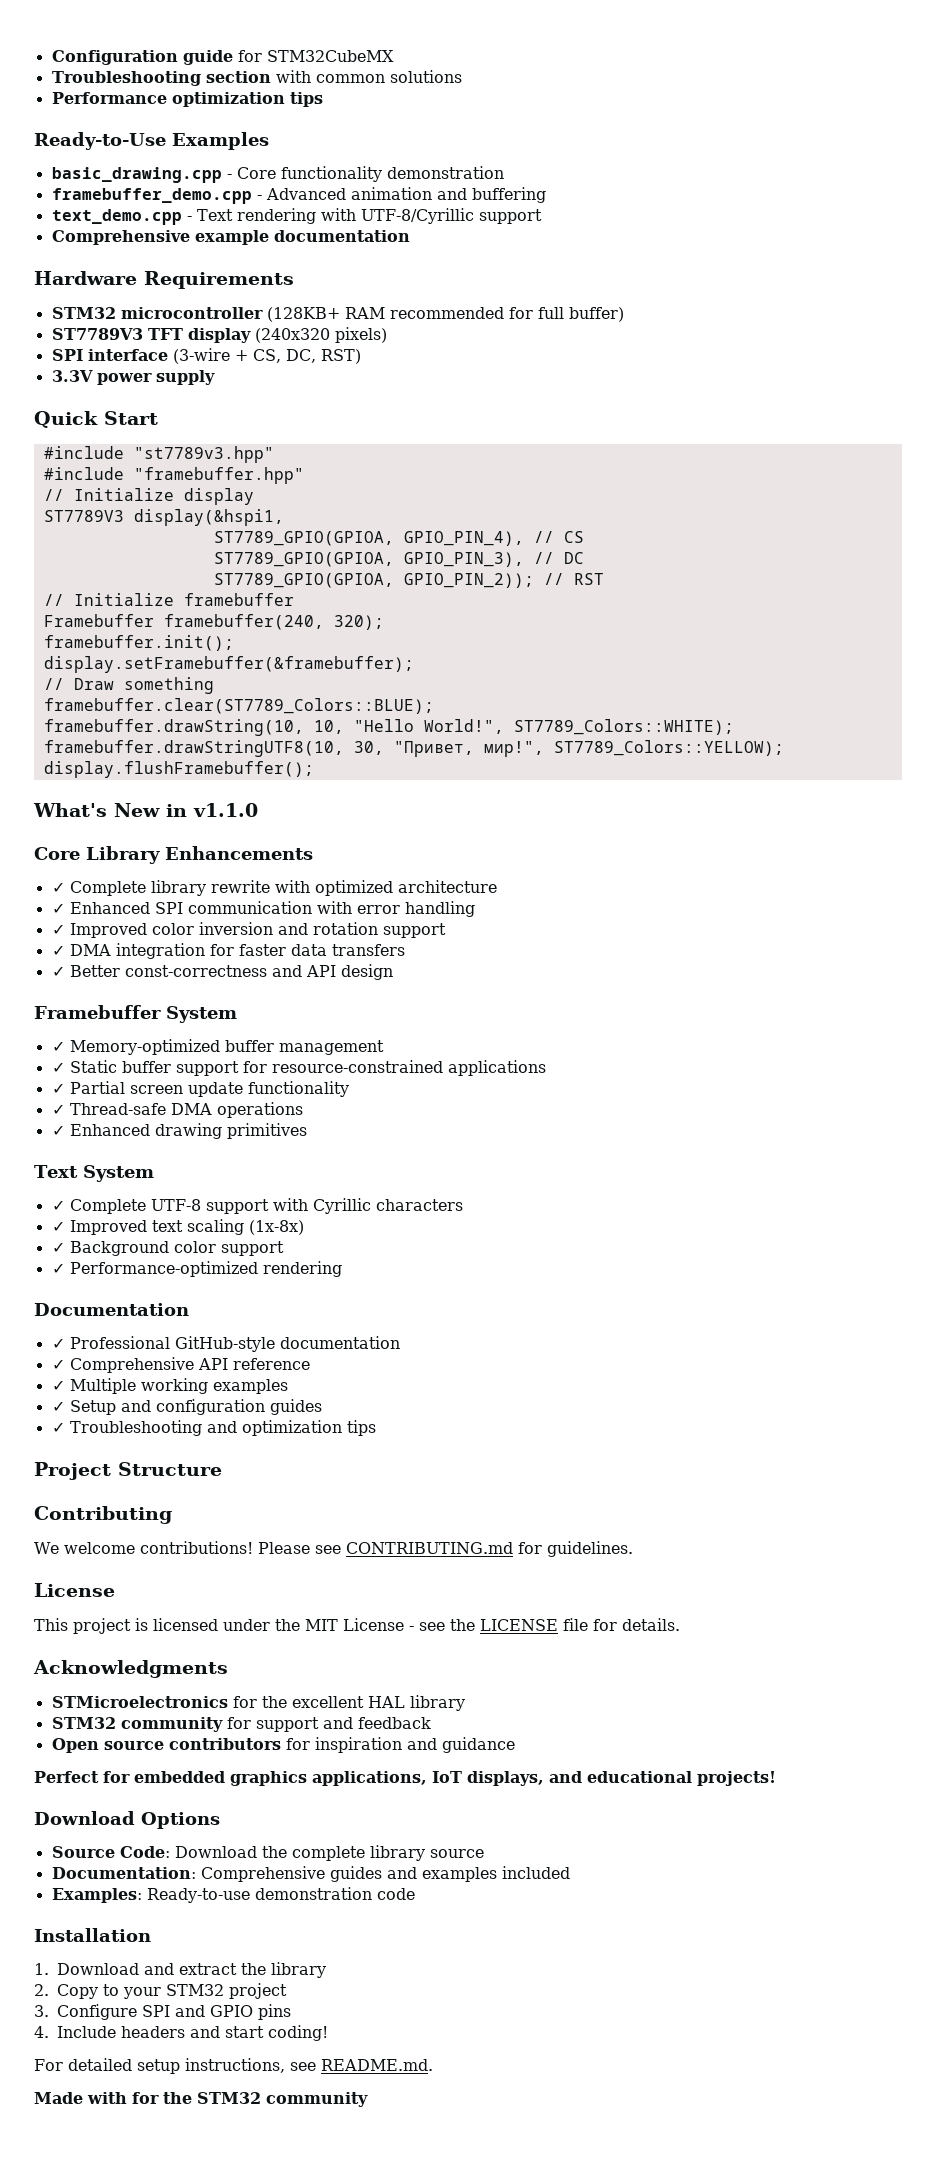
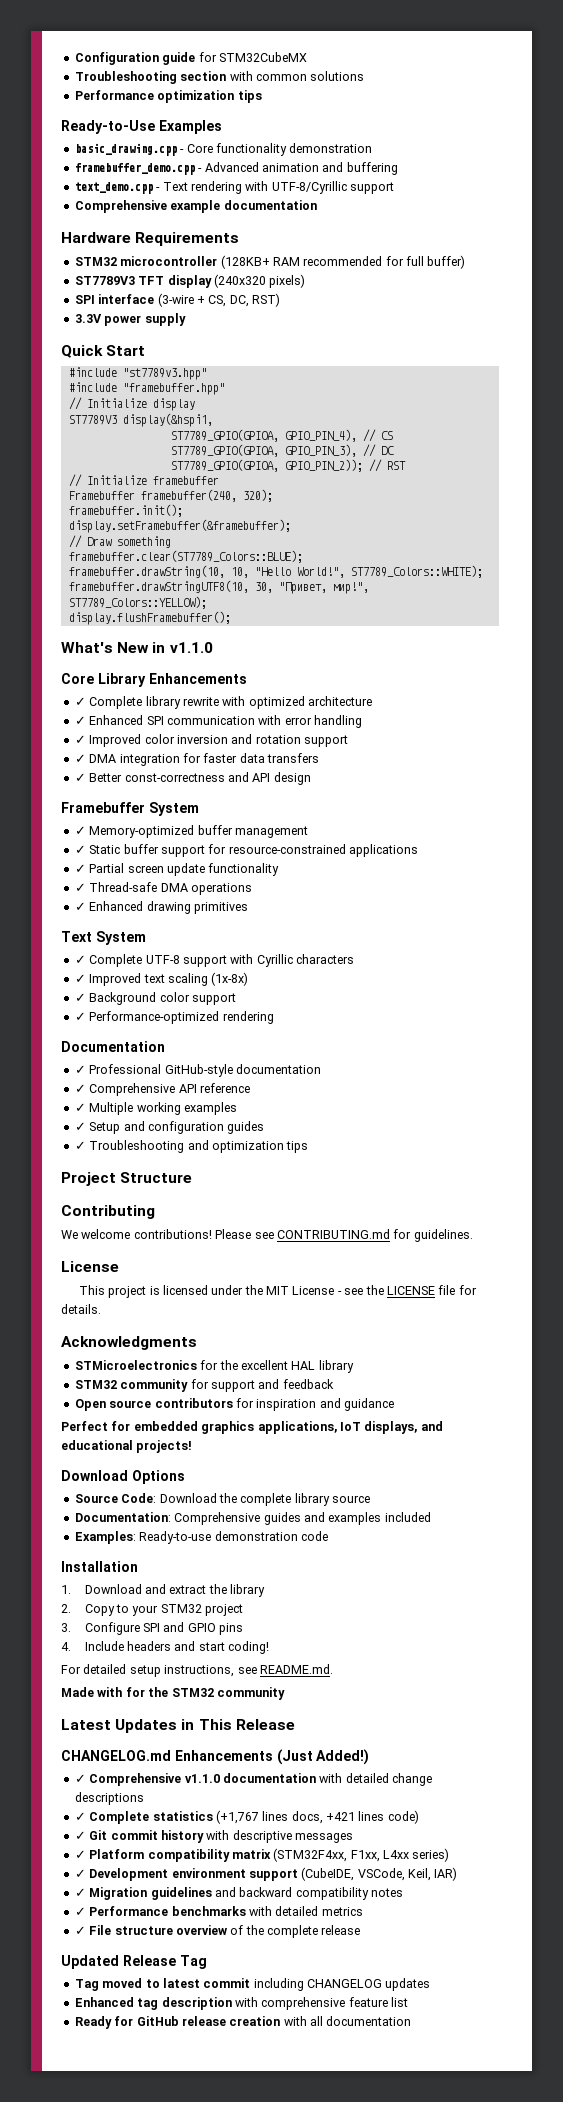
(368, 2099) none -> [61,1719,295,1733] [61,1749,370,1765] [74,1773,432,1786] [74,1792,144,1805] [74,1810,419,1824] [74,1830,353,1843] [74,1848,450,1862] [74,1867,458,1881] [74,1887,403,1900] [74,1906,363,1916] [74,1925,361,1938] [61,1955,207,1969] [74,1978,431,1991] [74,1997,408,2010] [74,2016,412,2029] // Latest Updates in This Release // CHANGELOG.md Enhancements (Just Added!) // ✓ Comprehensive v1.1.0 documentation with detailed change descriptions // ✓ Complete statistics (+1,767 lines docs, +421 lines code) // ✓ Git commit history with descriptive messages // ✓ Platform compatibility matrix (STM32F4xx, F1xx, L4xx series) // ✓ Development environment support (CubeIDE, VSCode, Keil, IAR) // ✓ Migration guidelines and backward compatibility notes // ✓ Performance benchmarks with detailed metrics // ✓ File structure overview of the complete release // Updated Release Tag // Tag moved to latest commit including CHANGELOG updates // Enhanced tag description with comprehensive feature list // Ready for GitHub release creation with all documentation

